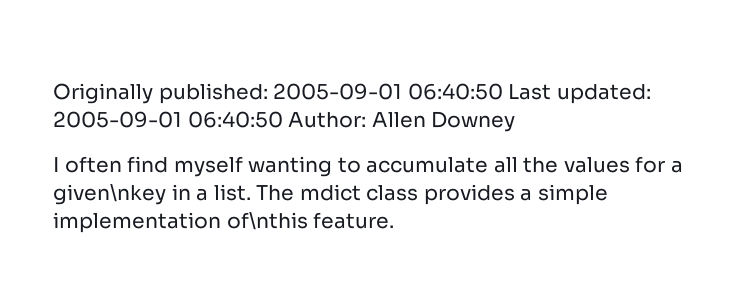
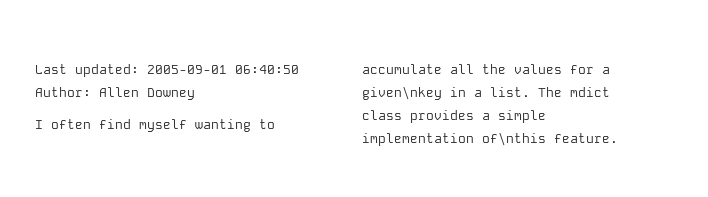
[53,83,503,104] Originally published: 2005-09-01 06:40:50 -> (35, 69) none

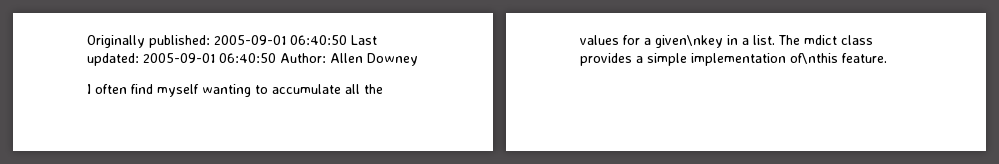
(35, 69) none -> [87,35,347,48] Originally published: 2005-09-01 06:40:50

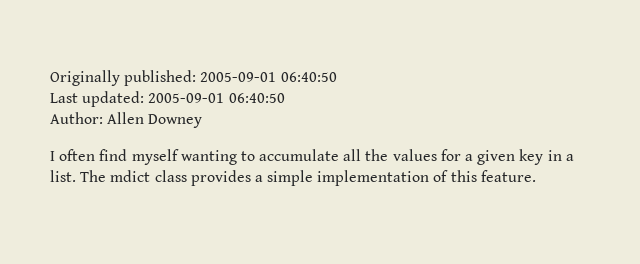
(347, 40) none -> (337, 77) //
(276, 58) none -> (285, 98) //
[655,35,723,48] given\nkey -> [477,149,544,165] given key
[790,53,838,64] of\nthis -> [433,170,477,182] of this

